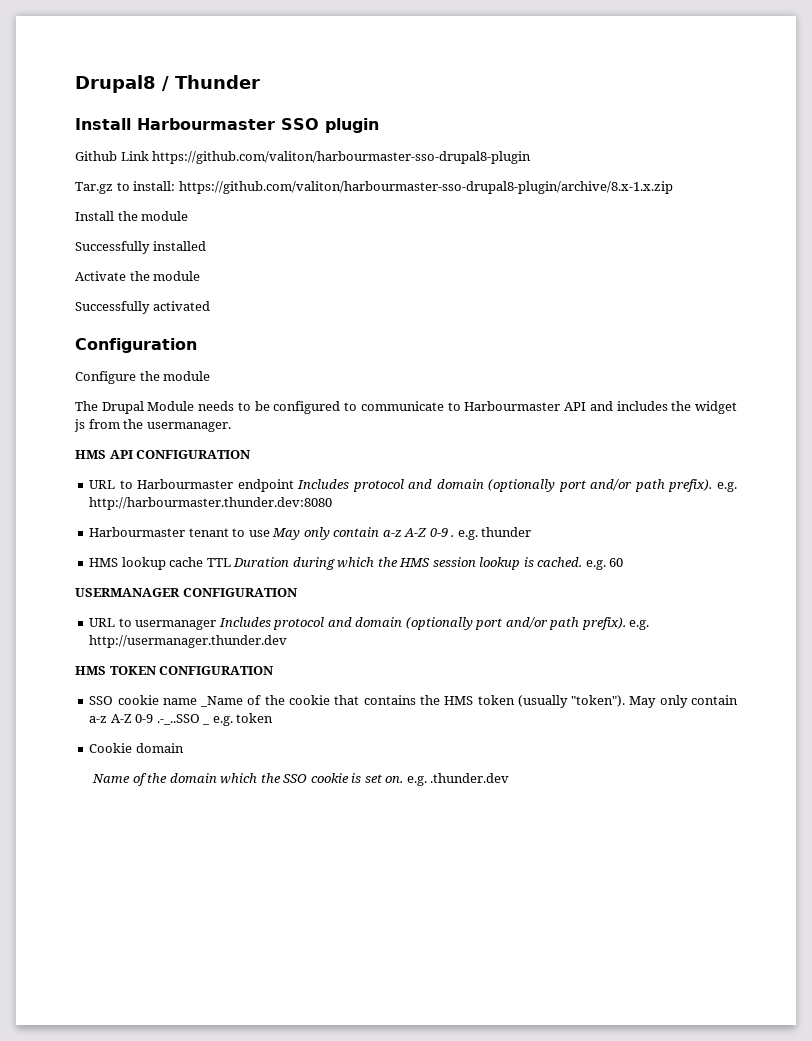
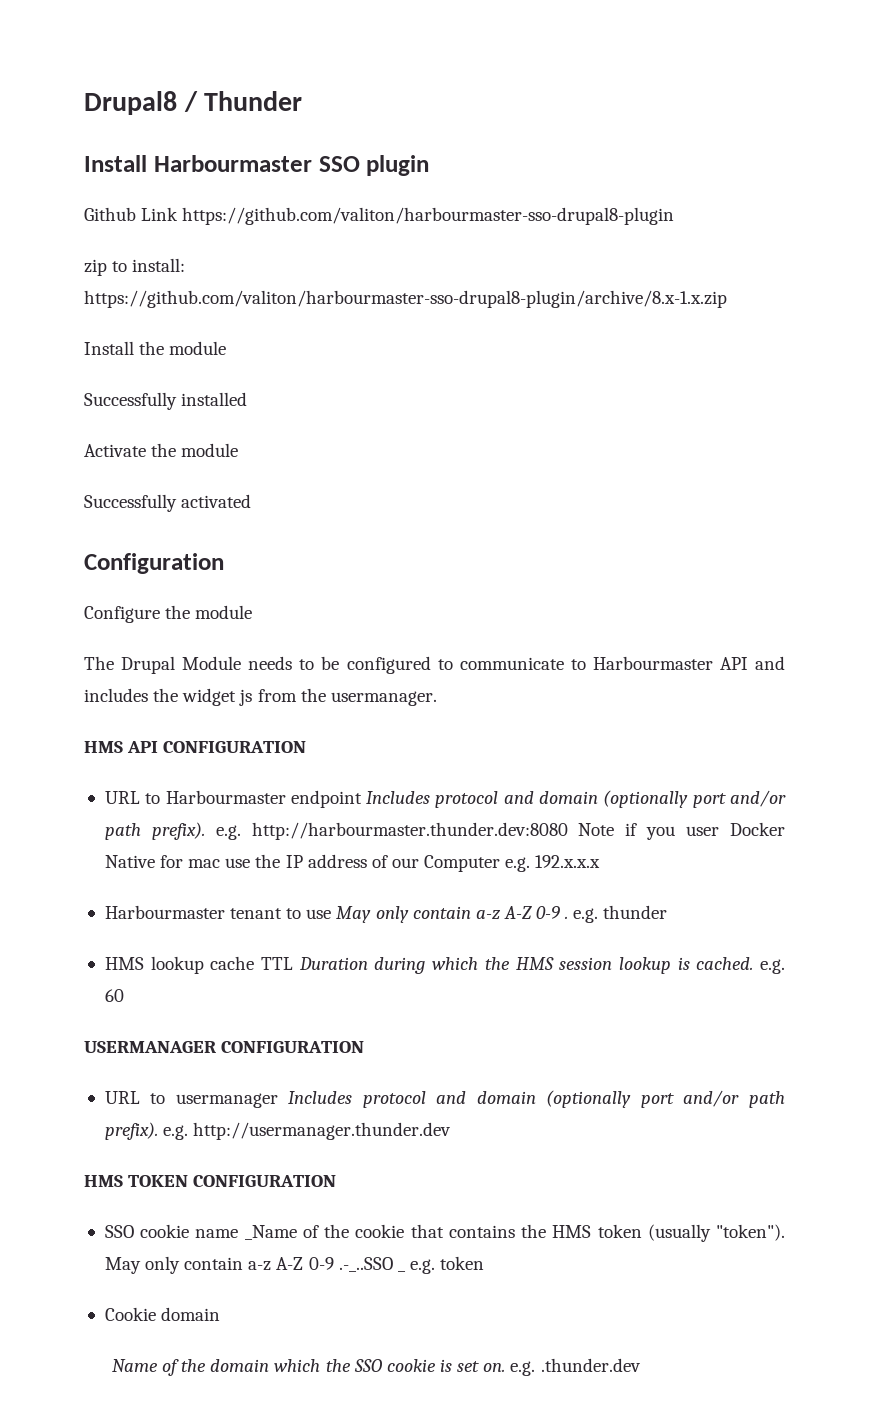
[75,182,113,194] Tar.gz -> [84,259,107,276] zip
(333, 503) none -> [578,822,786,840] [104,854,601,872] Note if you user Docker Native for mac use the IP address of our Computer e.g. 192.x.x.x

